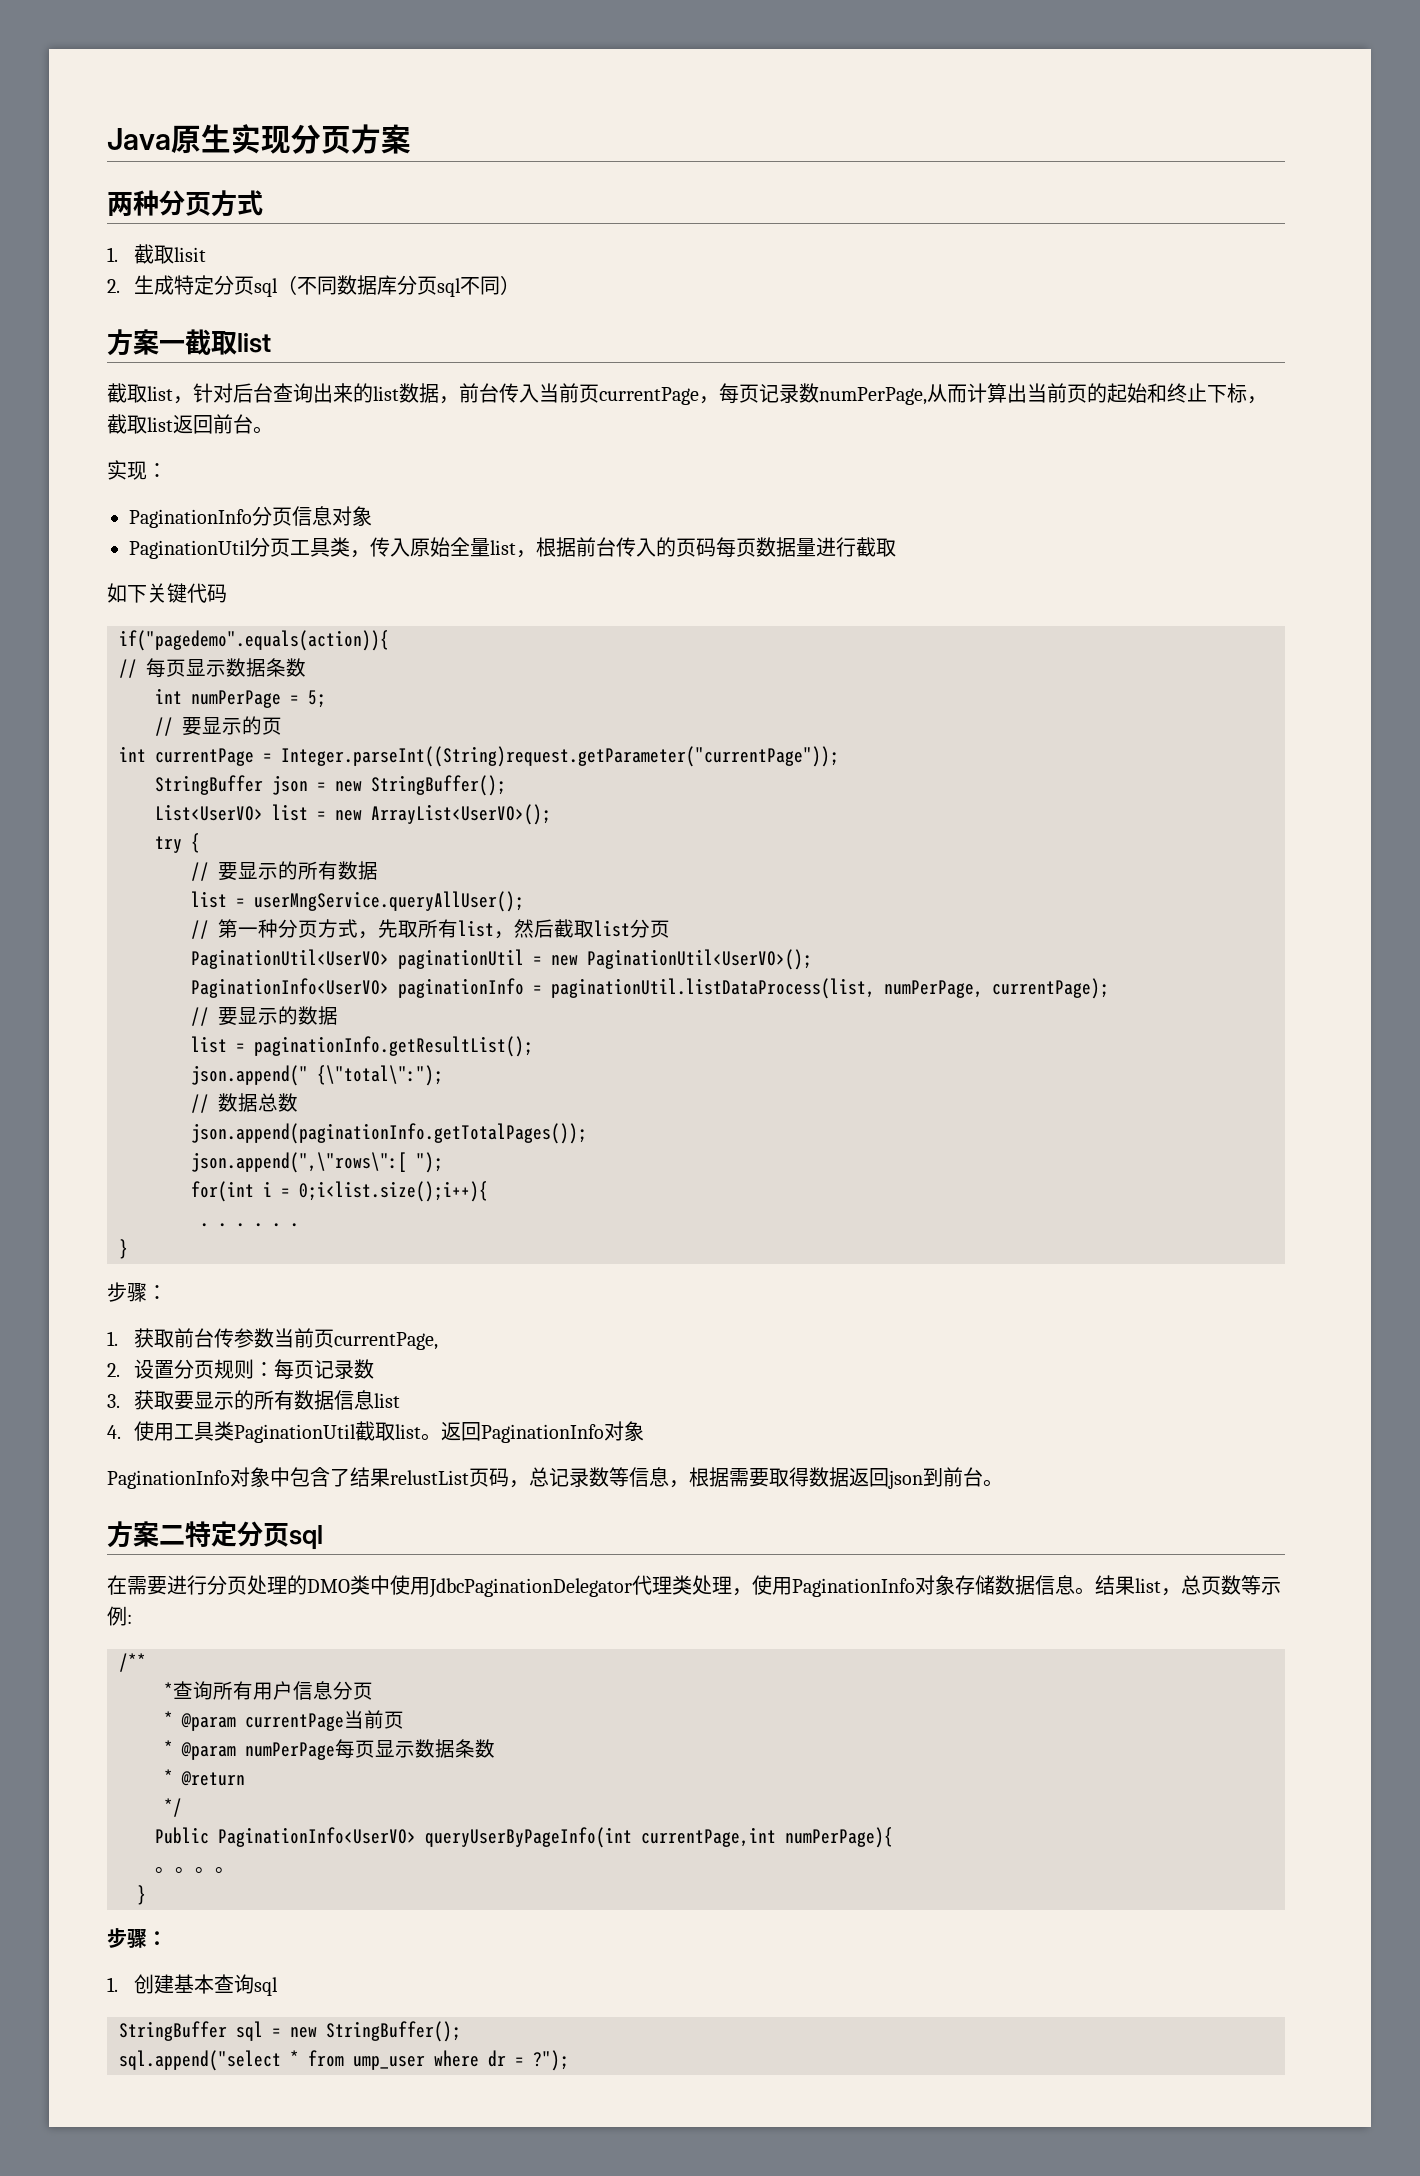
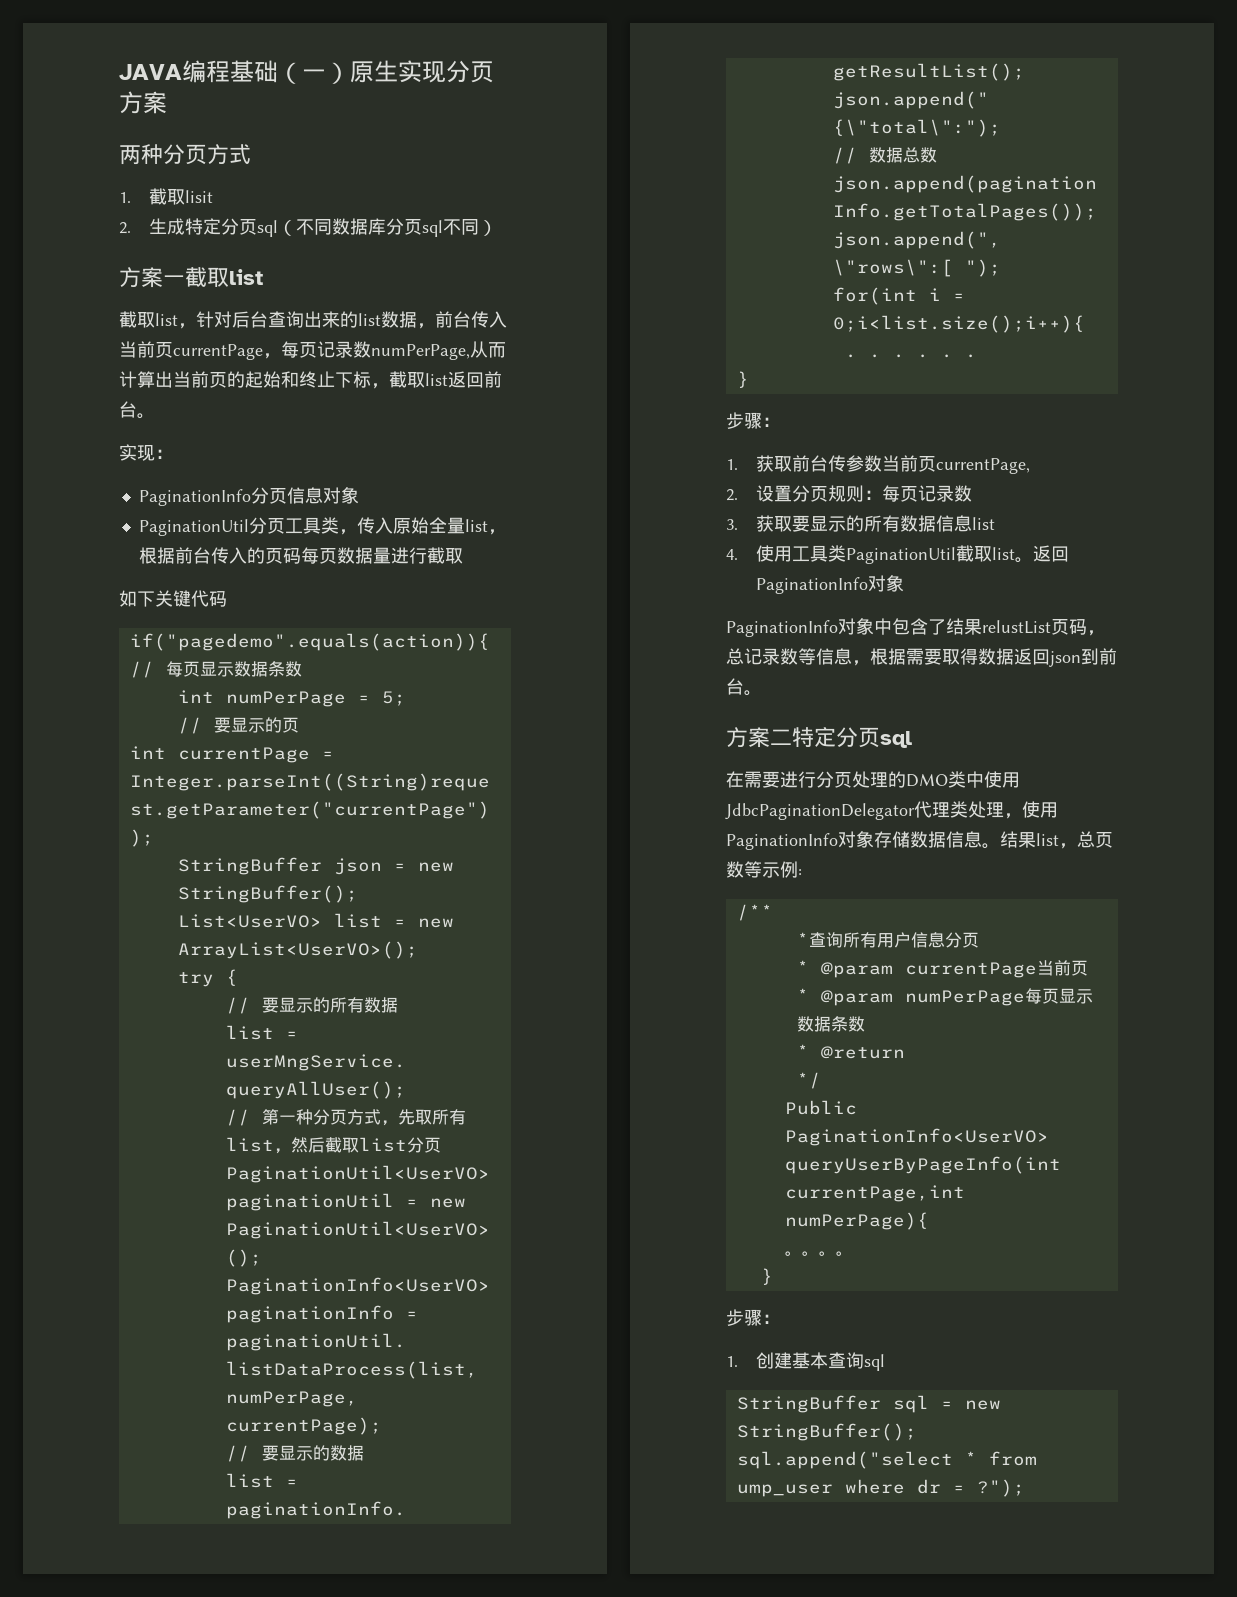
[107,128,171,150] Java -> [119,60,350,84] JAVA编程基础（一）

